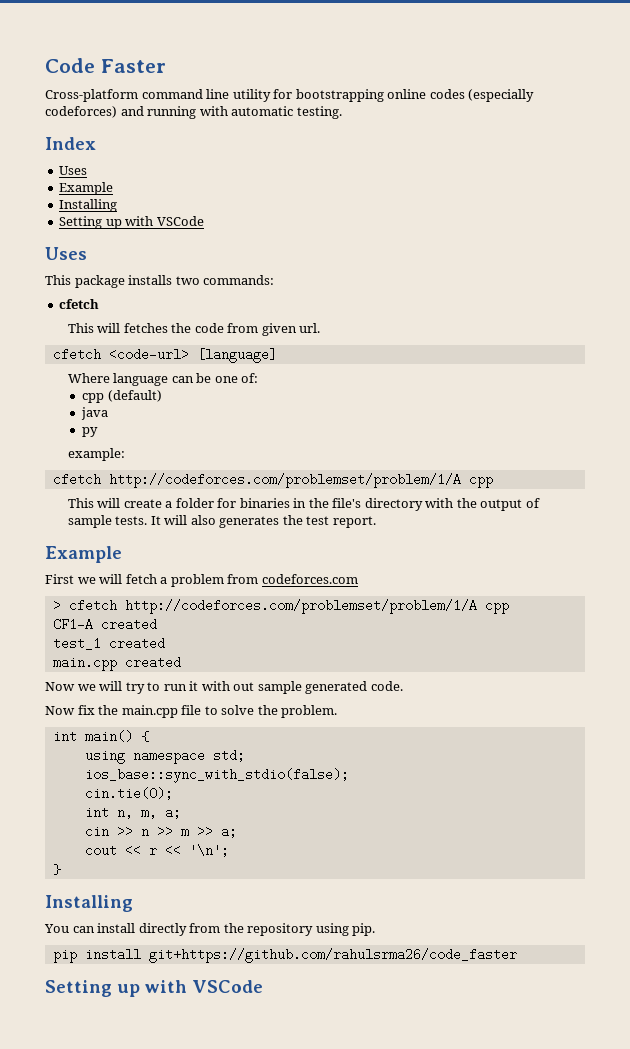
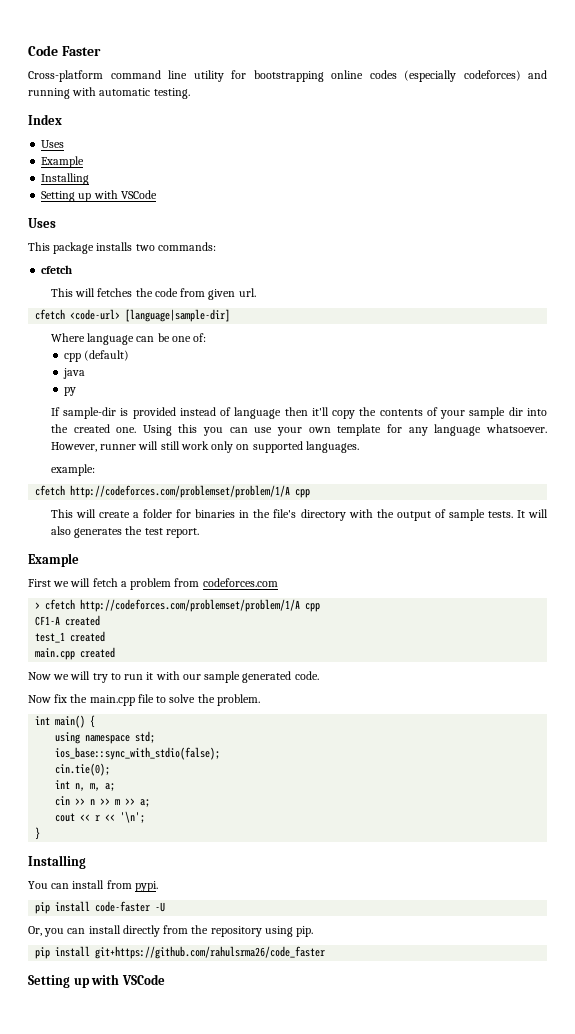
[196,348,277,363] [language] -> [125,309,231,322] [language|sample-dir]
(99, 432) none -> [50,407,547,419] [50,424,548,436] [50,441,359,453] // If sample-dir is provided instead of language then it'll copy the contents of your sample dir into the created one. Using this you can use your own template for any language whatsoever. However, runner will still work only on supported languages.
[233,682,255,691] out -> [182,674,201,680] our
(136, 928) none -> [106,880,158,892] [35,901,166,914] [28,925,121,937] from pypi. // pip install code-faster -U // Or, you can install

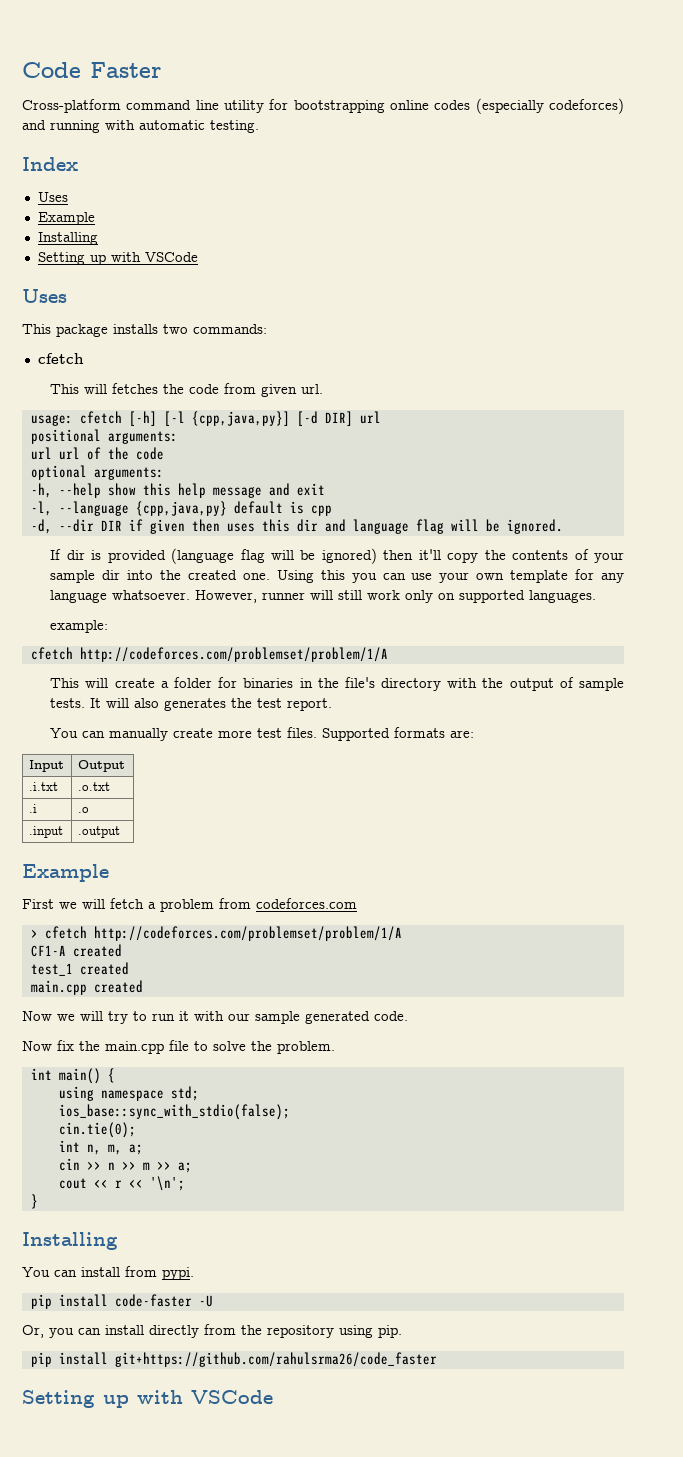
[35,309,231,322] [50,333,207,345] [64,350,130,362] [63,368,86,379] [64,387,77,396] cfetch <code-url> [language|sample-dir] // Where language can be one of: // cpp (default) // java // py -> [30,411,381,426] [30,429,178,444] [30,447,164,460] [30,465,164,480] [30,483,325,498] [30,501,332,516] [30,519,563,534] usage: cfetch [-h] [-l {cpp,java,py}] [-d DIR] url // positional arguments: // url url of the code // optional arguments: // -h, --help show this help message and exit // -l, --language {cpp,java,py} default is cpp // -d, --dir DIR if given then uses this dir and language flag will be ignored.
[63,407,117,419] sample-dir -> [66,550,85,560] dir
[179,407,282,419] instead of language -> [171,548,377,564] (language flag will be ignored)
[295,489,311,498] cpp -> (388, 654) none
(199, 533) none -> [50,727,475,741] [28,760,64,772] [77,760,125,772] [28,782,58,791] [77,782,110,791] [28,804,37,813] [77,807,89,813] [28,826,63,838] [77,826,120,838] // You can manually create more test files. Supported formats are: // Input | Output // .i.txt | .o.txt // .i | .o // .input | .output
[305,603,321,612] cpp -> (402, 933) none

